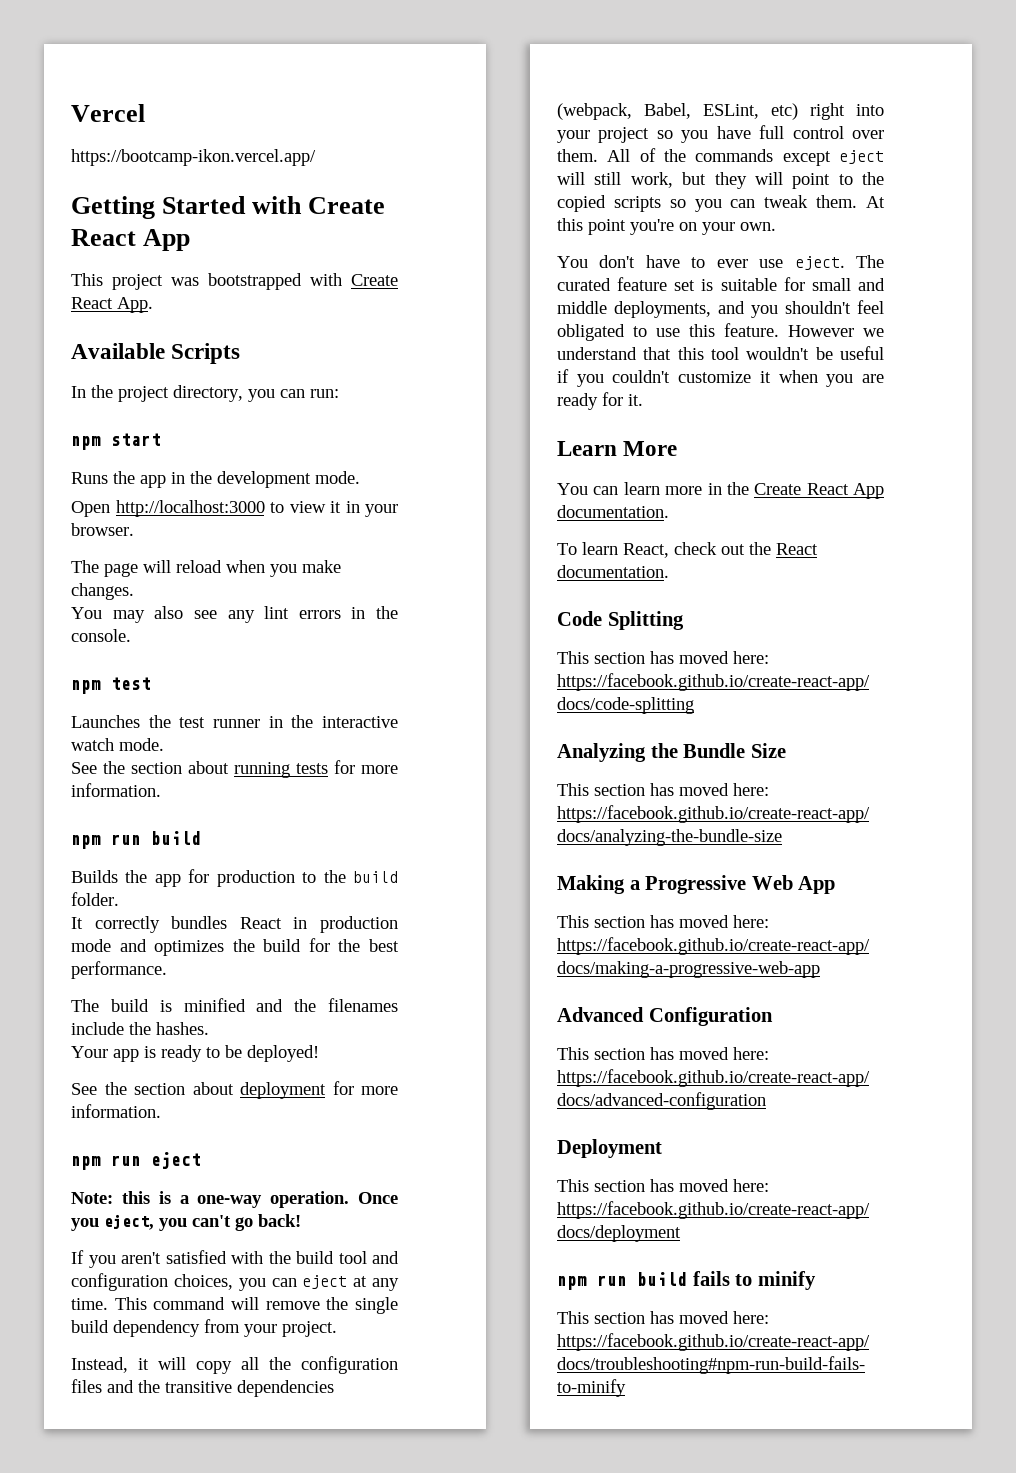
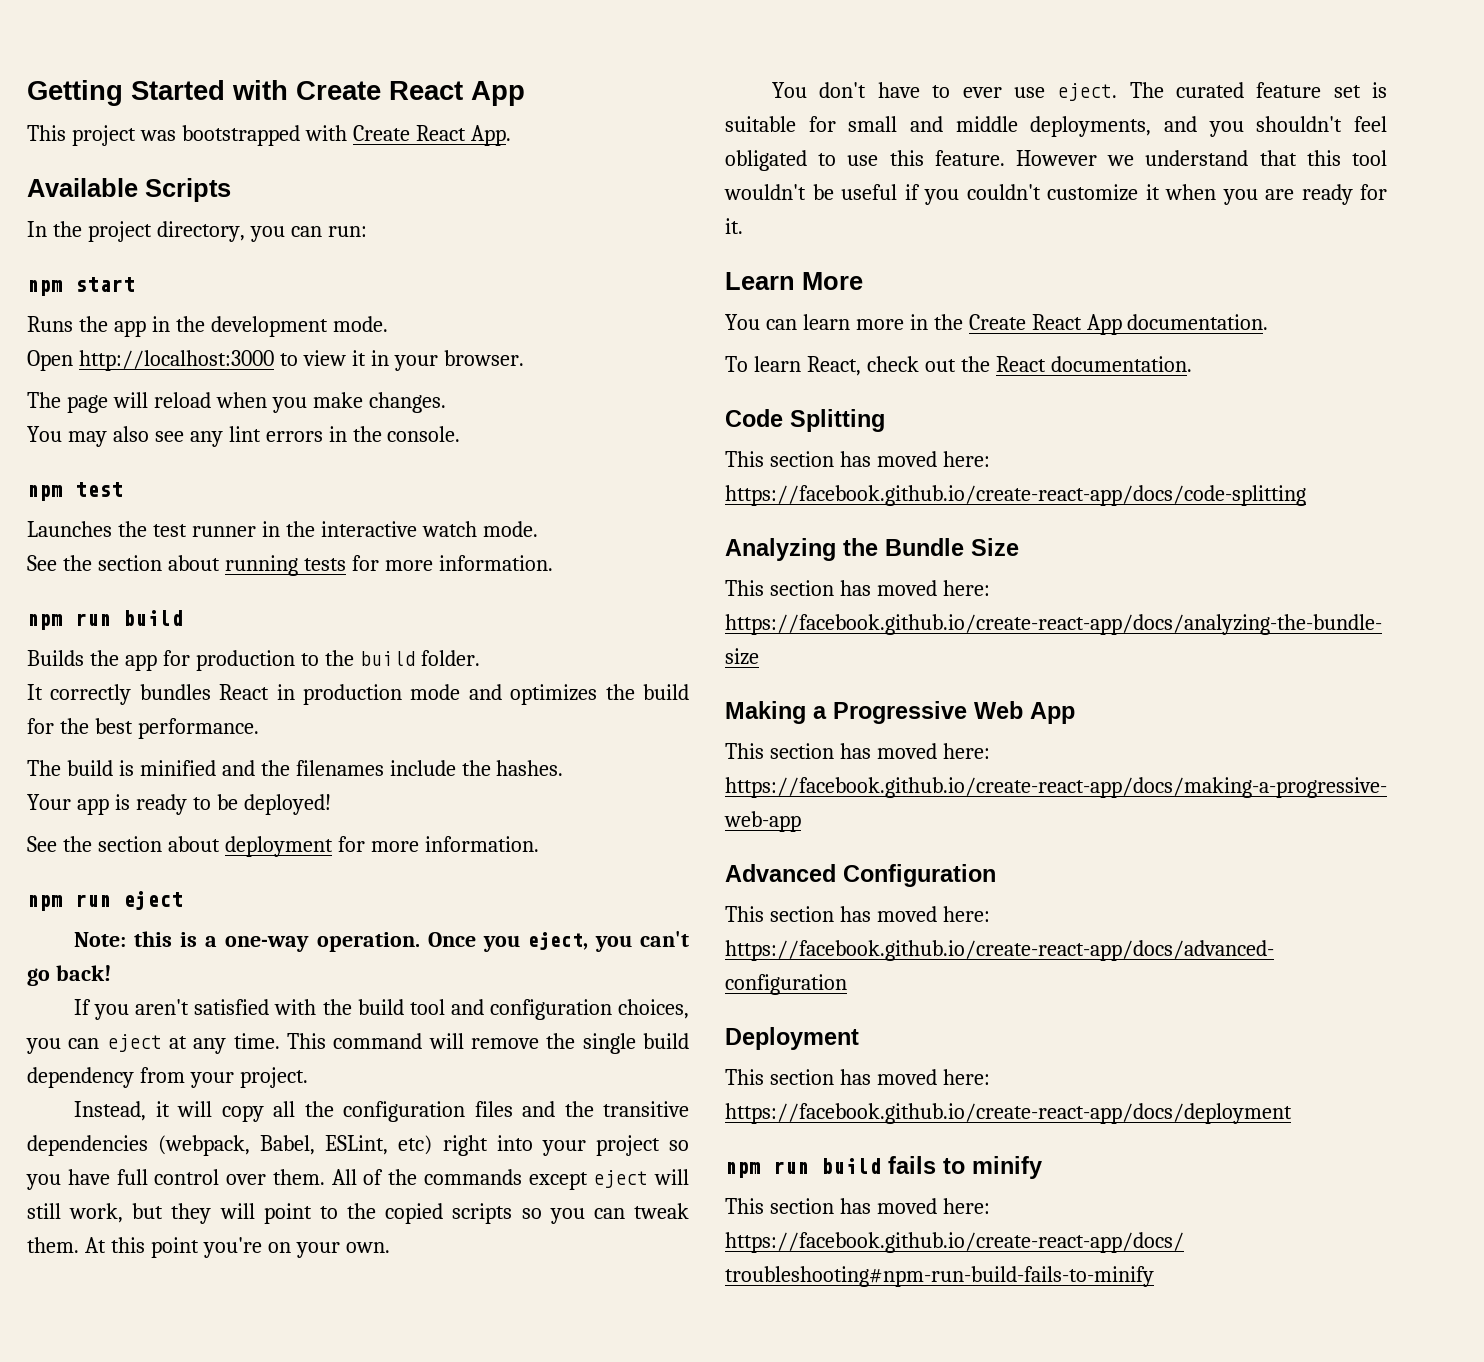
[71,104,145,122] [71,149,316,166] Vercel // https://bootcamp-ikon.vercel.app/ // -> (27, 93) none

